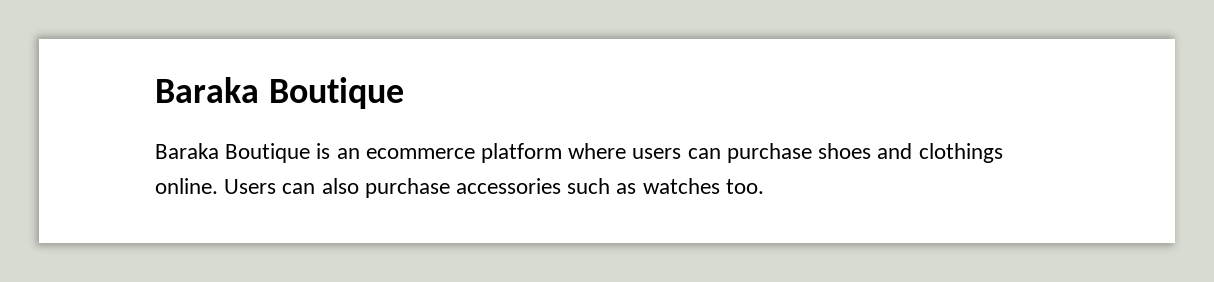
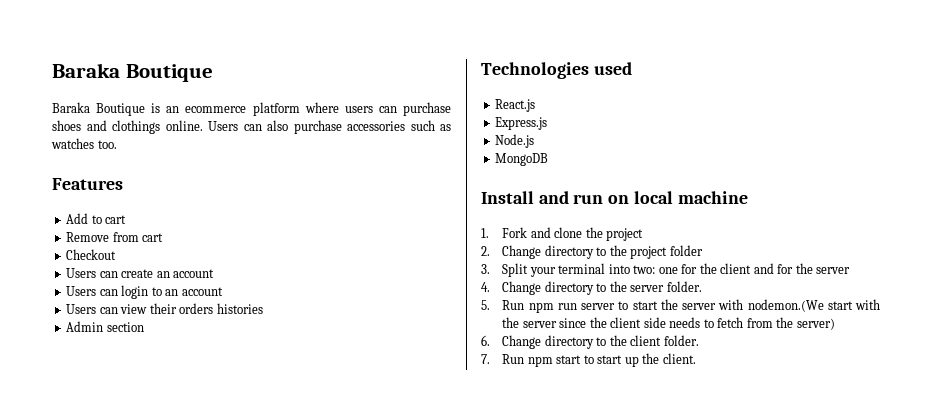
(764, 186) none -> [52,178,123,190] [66,213,127,224] [66,232,164,242] [66,249,117,260] [66,268,215,278] [66,285,223,299] [66,303,263,314] [66,321,144,332] [481,62,632,79] [495,99,536,112] [495,117,548,130] [495,134,535,148] [495,153,549,166] [481,191,748,204] [481,227,644,241] [481,245,703,259] [481,263,851,277] [481,281,702,295] [481,299,880,313] [502,317,835,330] [481,335,699,349] [481,353,696,367] // Features // Add to cart // Remove from cart // Checkout // Users can create an account // Users can login to an account // Users can view their orders histories // Admin section // Technologies used // React.js // Express.js // Node.js // MongoDB // Install and run on local machine // 1. Fork and clone the project // 2. Change directory to the project folder // 3. Split your terminal into two: one for the client and for the server // 4. Change directory to the server folder. // 5. Run npm run server to start the server with nodemon.(We start with the server since the client side needs to fetch from the server) // 6. Change directory to the client folder. // 7. Run npm start to start up the client.

